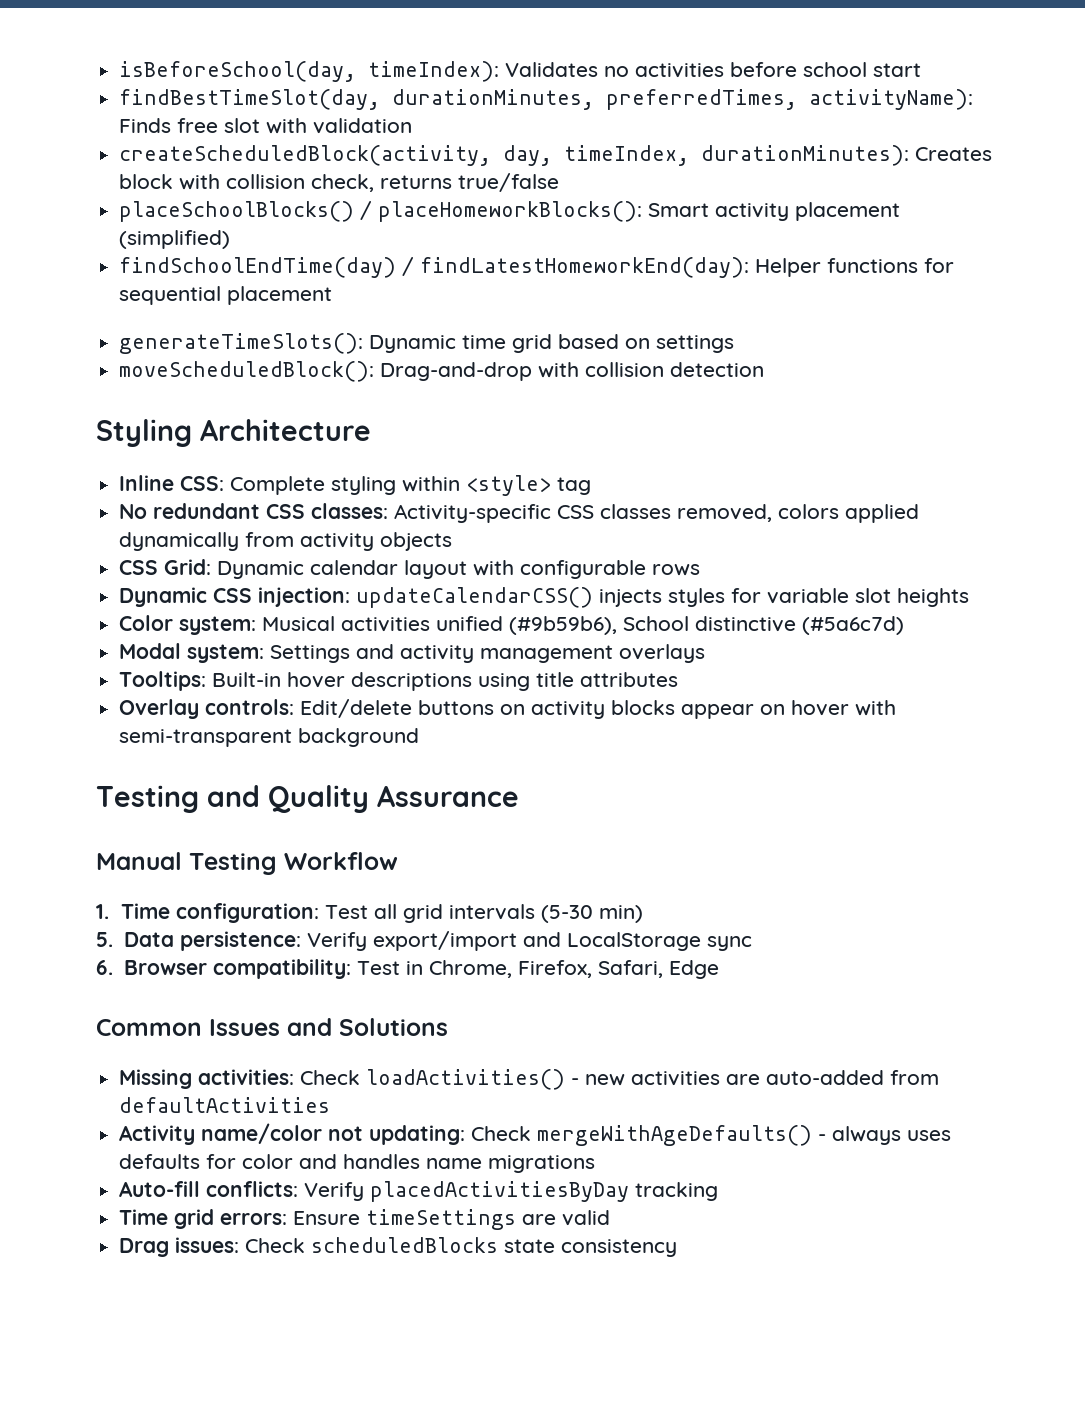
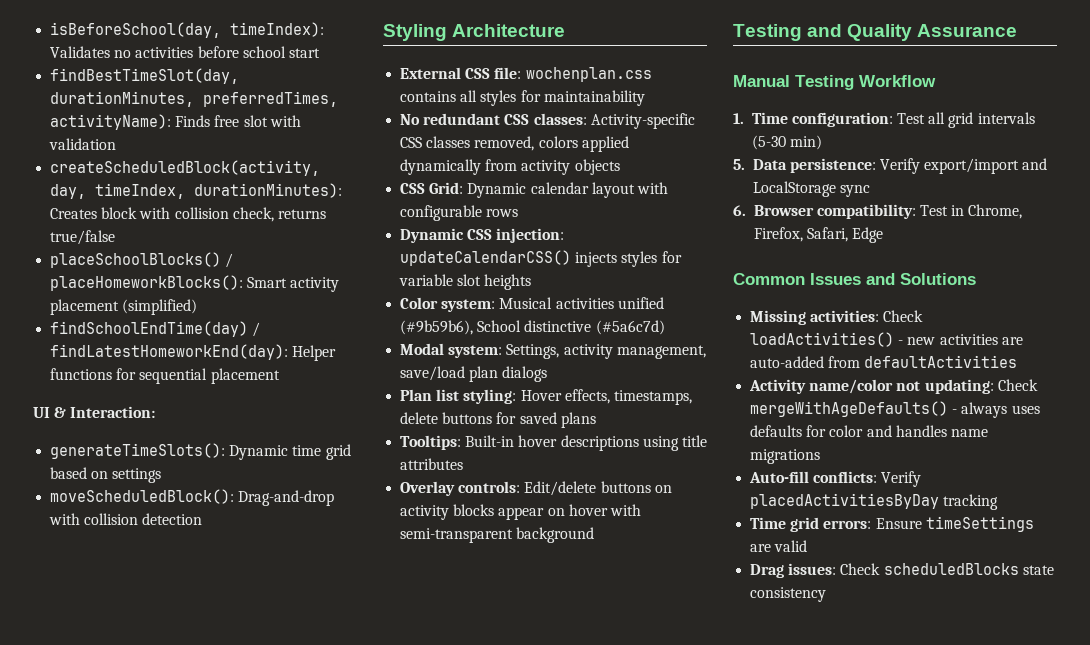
(333, 295) none -> [33,406,156,418] // UI & Interaction:
[119,475,592,496] Inline CSS: Complete styling within <style> tag -> [400,67,652,82] [400,90,645,106] External CSS file: wochenplan.css contains all styles for maintainability
[270,644,706,663] Settings and activity management overlays -> [506,344,706,359] [400,366,548,382] [400,389,692,405] [400,412,596,428] Settings, activity management, save/load plan dialogs // Plan list styling: Hover effects, timestamps, delete buttons for saved plans

